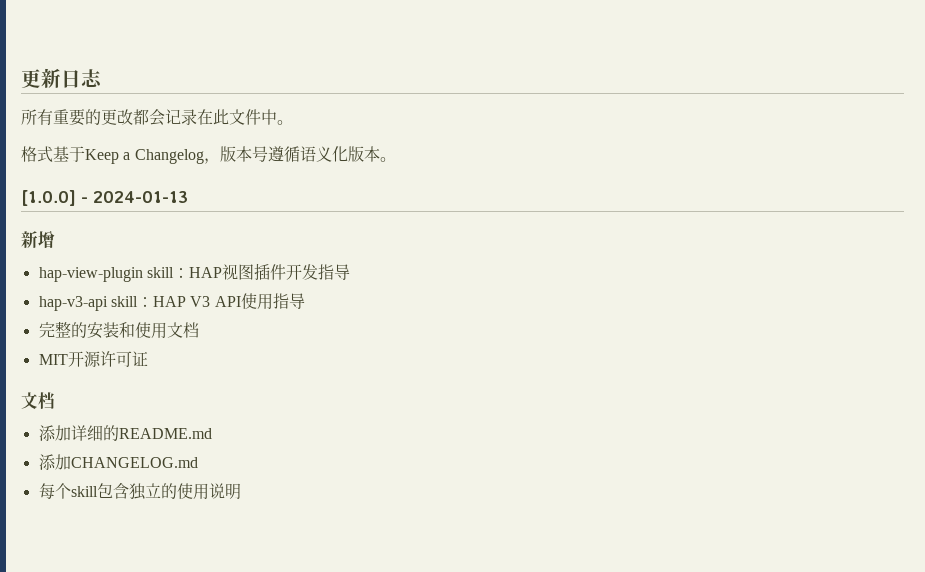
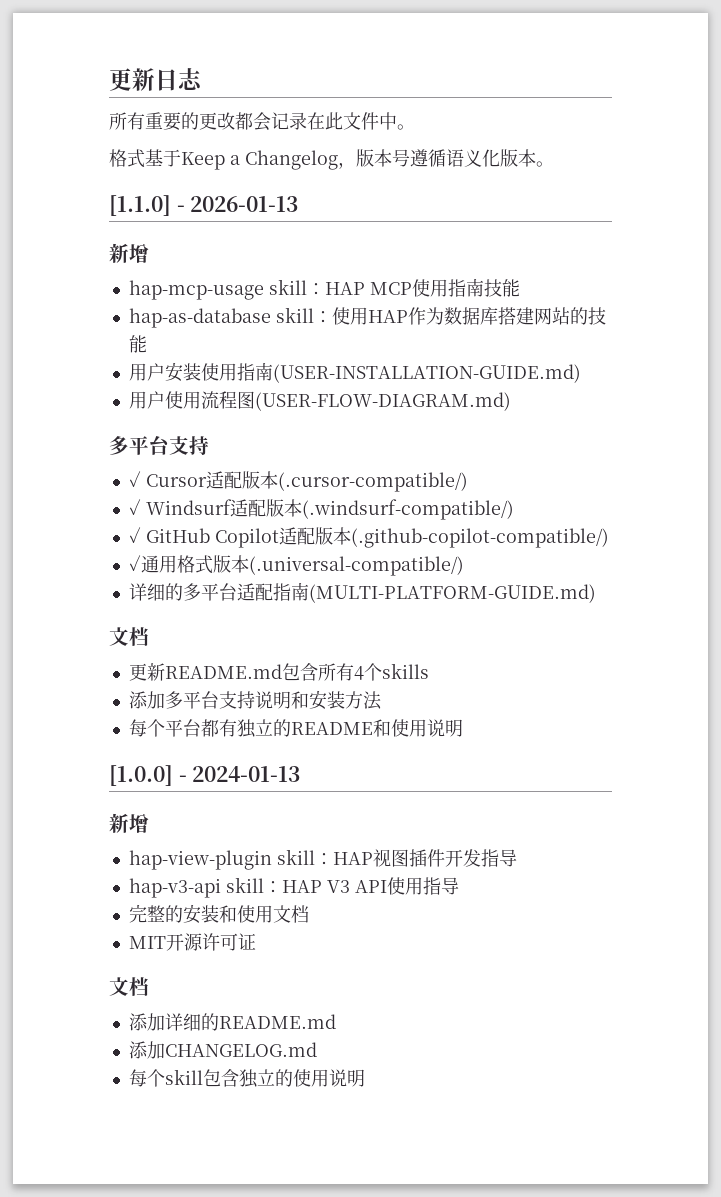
(396, 159) none -> [109,195,299,216] [109,243,149,263] [128,278,520,300] [128,307,606,328] [128,335,147,353] [128,362,581,383] [128,391,511,411] [109,435,209,455] [128,471,468,492] [128,499,514,520] [128,527,609,548] [128,555,464,576] [128,582,596,603] [109,627,149,646] [128,663,429,681] [128,690,382,710] [128,719,463,738] // [1.1.0] - 2026-01-13 // 新增 // hap-mcp-usage skill：HAP MCP使用指南技能 // hap-as-database skill：使用HAP作为数据库搭建网站的技能 // 用户安装使用指南(USER-INSTALLATION-GUIDE.md) // 用户使用流程图(USER-FLOW-DIAGRAM.md) // 多平台支持 // ✓ Cursor适配版本(.cursor-compatible/) // ✓ Windsurf适配版本(.windsurf-compatible/) // ✓ GitHub Copilot适配版本(.github-copilot-compatible/) // ✓通用格式版本(.universal-compatible/) // 详细的多平台适配指南(MULTI-PLATFORM-GUIDE.md) // 文档 // 更新README.md包含所有4个skills // 添加多平台支持说明和安装方法 // 每个平台都有独立的README和使用说明

